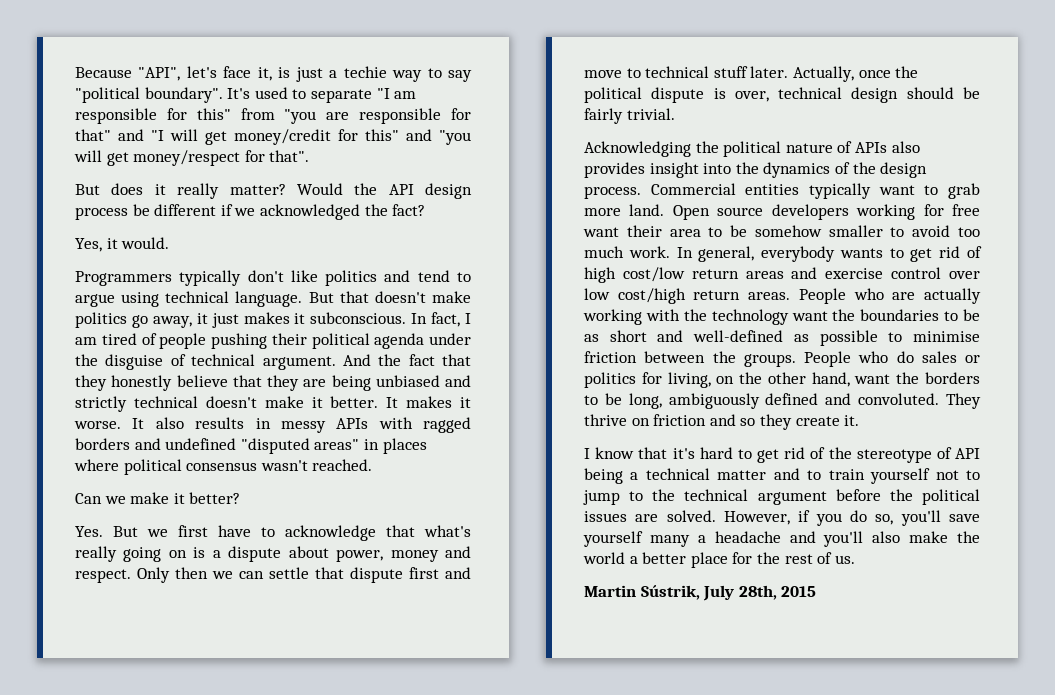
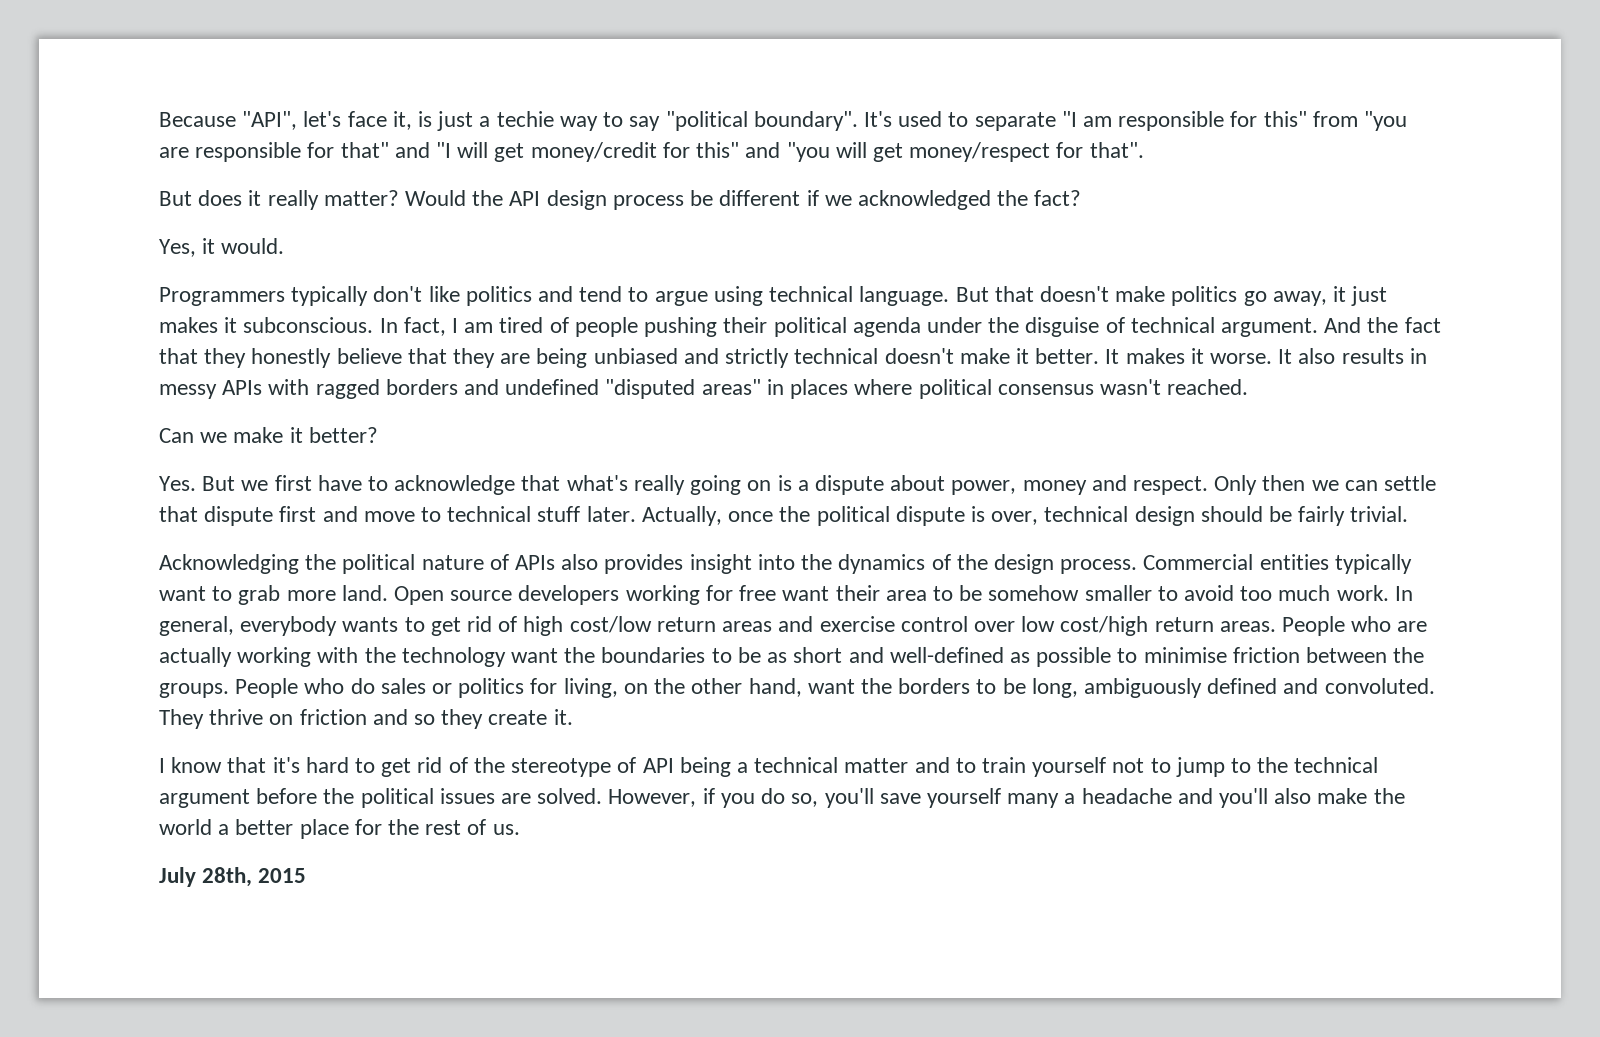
[584,585,700,600] Martin Sústrik, -> (520, 829) none

